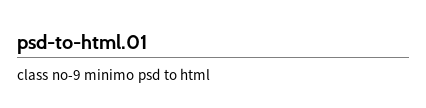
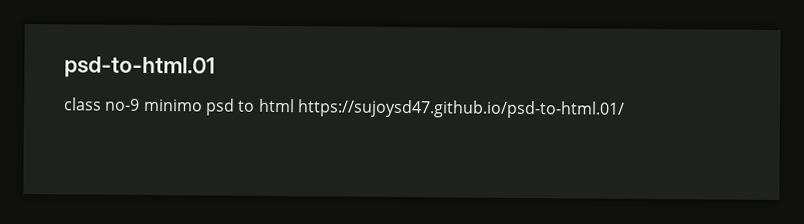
(211, 74) none -> [296,99,625,119] https://sujoysd47.github.io/psd-to-html.01/

